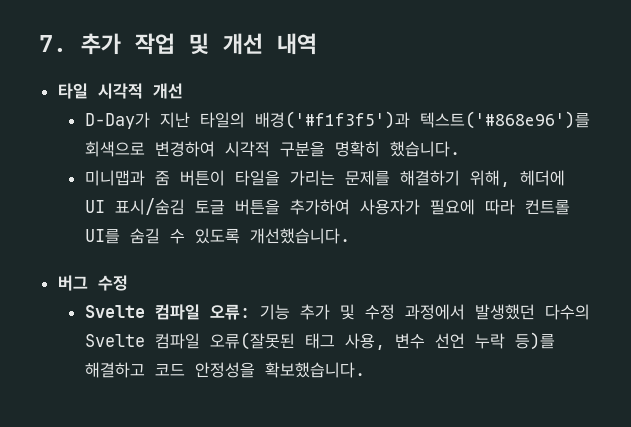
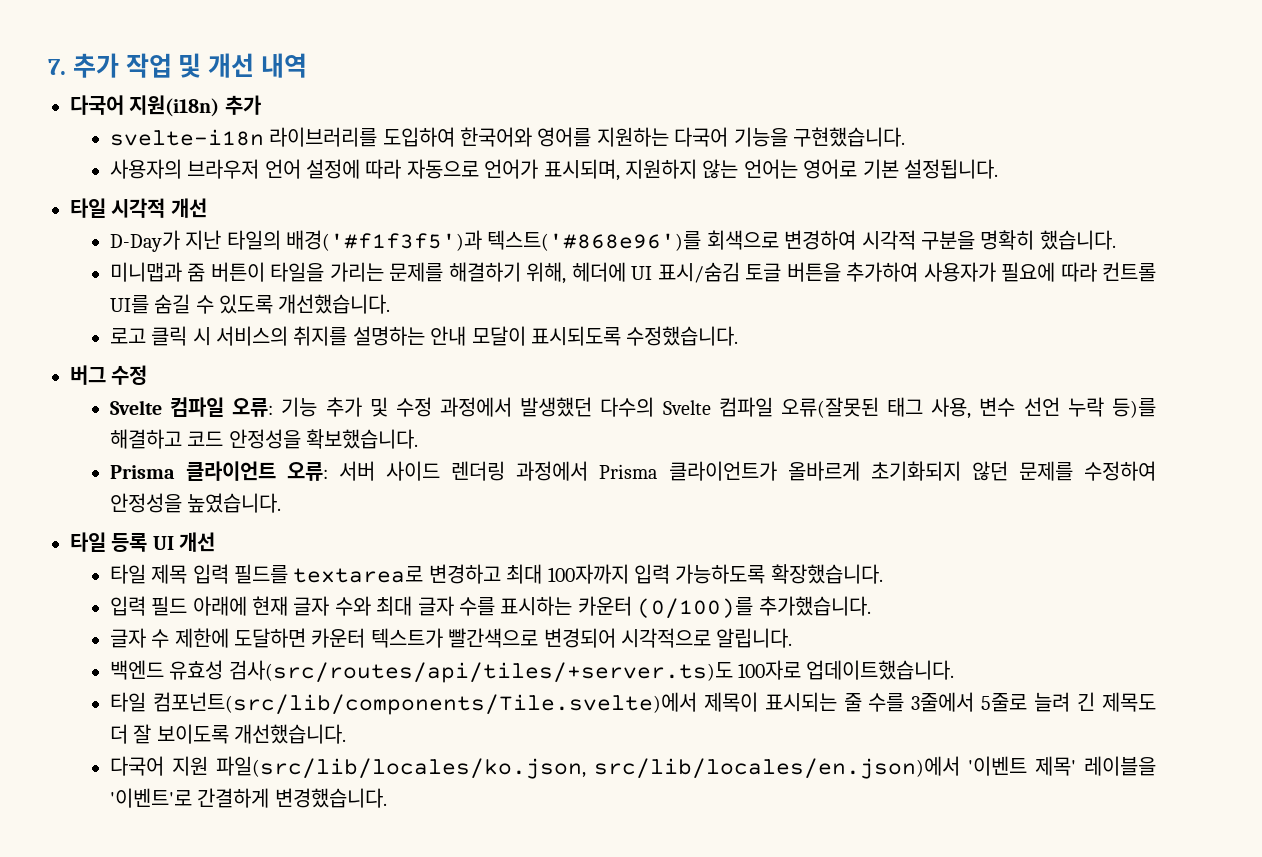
(317, 44) none -> [70,95,261,117] [109,127,906,147] [109,159,999,181] // 다국어 지원(i18n) 추가 // svelte-i18n 라이브러리를 도입하여 한국어와 영어를 지원하는 다국어 기능을 구현했습니다. // 사용자의 브라우저 언어 설정에 따라 자동으로 언어가 표시되며, 지원하지 않는 언어는 영어로 기본 설정됩니다.
(350, 236) none -> [109,326,739,346] // 로고 클릭 시 서비스의 취지를 설명하는 안내 모달이 표시되도록 수정했습니다.
(365, 370) none -> [109,461,1156,481] [109,493,282,513] [70,532,216,552] [109,564,883,584] [109,596,871,618] [109,628,793,648] [109,660,955,683] [109,692,1156,715] [109,724,347,744] [109,756,1156,779] [109,788,387,808] // Prisma 클라이언트 오류: 서버 사이드 렌더링 과정에서 Prisma 클라이언트가 올바르게 초기화되지 않던 문제를 수정하여 안정성을 높였습니다. // 타일 등록 UI 개선 // 타일 제목 입력 필드를 textarea로 변경하고 최대 100자까지 입력 가능하도록 확장했습니다. // 입력 필드 아래에 현재 글자 수와 최대 글자 수를 표시하는 카운터 (0/100)를 추가했습니다. // 글자 수 제한에 도달하면 카운터 텍스트가 빨간색으로 변경되어 시각적으로 알립니다. // 백엔드 유효성 검사(src/routes/api/tiles/+server.ts)도 100자로 업데이트했습니다. // 타일 컴포넌트(src/lib/components/Tile.svelte)에서 제목이 표시되는 줄 수를 3줄에서 5줄로 늘려 긴 제목도 더 잘 보이도록 개선했습니다. // 다국어 지원 파일(src/lib/locales/ko.json, src/lib/locales/en.json)에서 '이벤트 제목' 레이블을 '이벤트'로 간결하게 변경했습니다.

